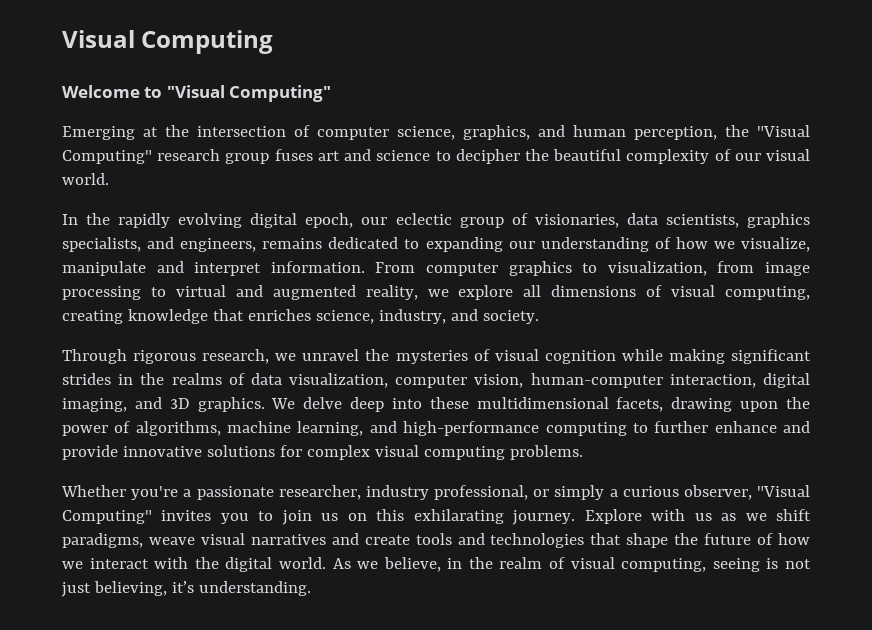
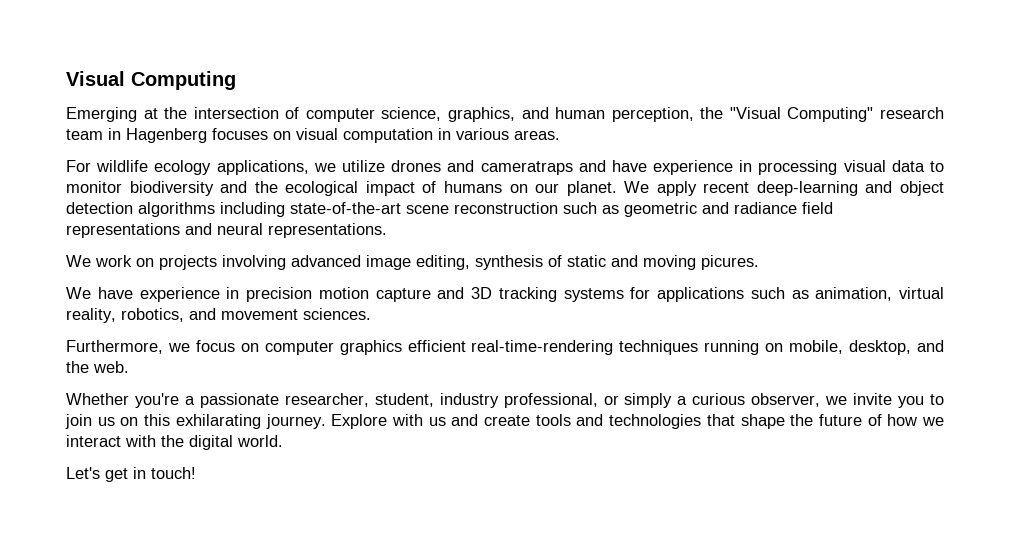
[62,85,332,102] // Welcome to "Visual Computing" -> (236, 80) none
[225,149,810,164] [62,173,109,185] [62,213,811,228] [62,237,810,252] [62,261,811,276] [62,285,810,300] [62,309,539,324] [62,349,811,364] [62,373,810,388] [62,397,810,412] [62,421,810,436] [62,445,583,460] group fuses art and science to decipher the beautiful complexity of our visual world. // In the rapidly evolving digital epoch, our eclectic group of visionaries, data scientists, graphics specialists, and engineers, remains dedicated to expanding our understanding of how we visualize, manipulate and interpret information. From computer graphics to visualization, from image processing to virtual and augmented reality, we explore all dimensions of visual computing, creating knowledge that enriches science, industry, and society. // Through rigorous research, we unravel the mysteries of visual cognition while making significant strides in the realms of data visualization, computer vision, human-computer interaction, digital imaging, and 3D graphics. We delve deep into these multidimensional facets, drawing upon the power of algorithms, machine learning, and high-performance computing to further enhance and provide innovative solutions for complex visual computing problems. -> [66,128,560,143] [66,160,944,175] [66,181,944,196] [66,202,833,217] [66,223,387,238] [66,255,759,270] [66,287,944,302] [66,308,371,323] [66,340,944,355] [66,361,129,373] team in Hagenberg focuses on visual computation in various areas. // For wildlife ecology applications, we utilize drones and cameratraps and have experience in processing visual data to monitor biodiversity and the ecological impact of humans on our planet. We apply recent deep-learning and object detection algorithms including state-of-the-art scene reconstruction such as geometric and radiance field representations and neural representations. // We work on projects involving advanced image editing, synthesis of static and moving picures. // We have experience in precision motion capture and 3D tracking systems for applications such as animation, virtual reality, robotics, and movement sciences. // Furthermore, we focus on computer graphics efficient real-time-rendering techniques running on mobile, desktop, and the web.
(361, 492) none -> [374,393,434,407] student,
[756,485,810,497] [62,510,212,524] "Visual Computing" invites -> [825,393,893,405] we invite
[721,509,812,521] [62,533,326,548] as we shift paradigms, weave visual narratives -> (446, 421) none
[332,557,811,572] [61,581,311,597] As we believe, in the realm of visual computing, seeing is not just believing, it’s understanding. -> [66,467,196,482] // Let's get in touch!

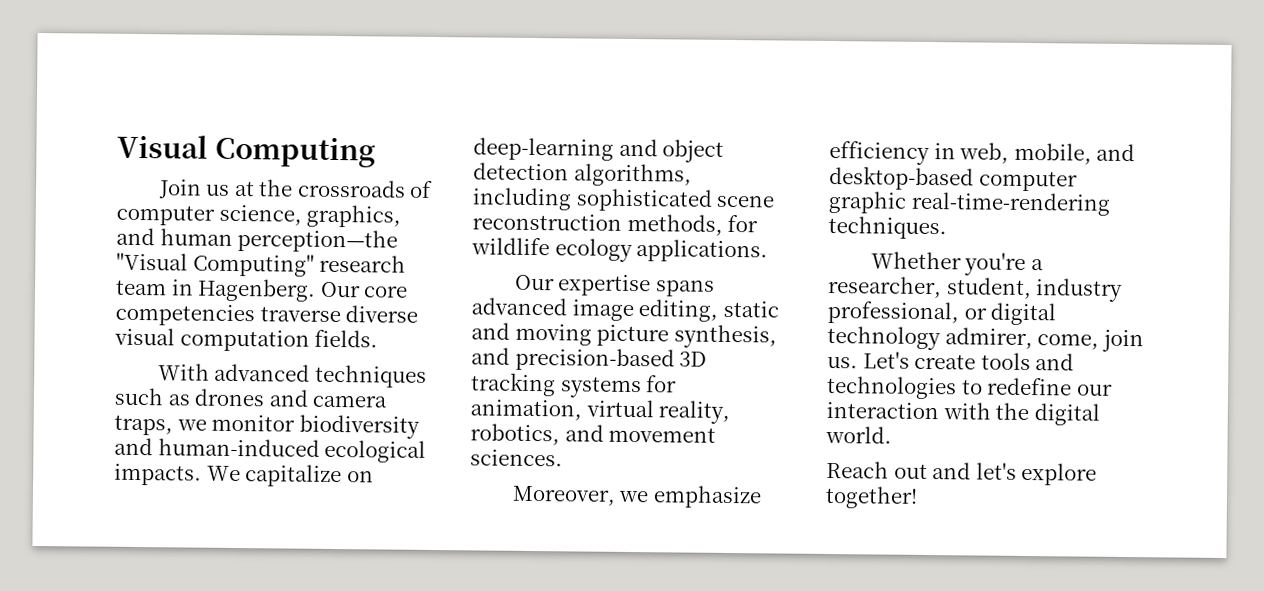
[66,107,137,122] Emerging -> [157,179,231,199] Join us
[193,107,279,119] intersection -> [296,179,406,198] crossroads
[611,107,724,122] perception, the -> [237,229,399,253] perception—the
[126,128,560,143] [66,160,944,175] [66,181,944,196] [66,202,833,217] [66,223,387,238] [66,255,286,270] Hagenberg focuses on visual computation in various areas. // For wildlife ecology applications, we utilize drones and cameratraps and have experience in processing visual data to monitor biodiversity and the ecological impact of humans on our planet. We apply recent deep-learning and object detection algorithms including state-of-the-art scene reconstruction such as geometric and radiance field representations and neural representations. // We work on projects involving -> [197,278,409,302] [115,303,419,327] [114,327,379,352] [157,363,427,388] [114,387,388,408] [114,414,420,439] [114,437,427,463] [114,463,374,488] [473,137,725,163] [473,162,692,187] [472,187,776,212] [472,213,759,236] [471,237,769,263] [514,274,715,297] Hagenberg. Our core competencies traverse diverse visual computation fields. // With advanced techniques such as drones and camera traps, we monitor biodiversity and human-induced ecological impacts. We capitalize on deep-learning and object detection algorithms, including sophisticated scene reconstruction methods, for wildlife ecology applications. // Our expertise spans
[475,255,562,270] synthesis of -> (719, 310) none
[701,255,759,270] [66,287,465,302] picures. // We have experience in precision motion capture and -> [596,324,777,349] [471,347,675,372] picture synthesis, and precision-based
[657,287,809,302] applications such as -> (678, 384) none
[66,340,944,355] [66,361,129,373] Furthermore, we focus on computer graphics efficient real-time-rendering techniques running on mobile, desktop, and the web. -> [511,485,762,509] [829,140,1136,166] [829,165,1078,192] [828,190,1111,216] [828,215,947,240] Moreover, we emphasize efficiency in web, mobile, and desktop-based computer graphic real-time-rendering techniques.
[199,393,279,408] passionate -> (1044, 265) none
[624,393,944,408] [65,414,945,429] [66,435,283,450] [66,467,196,482] simply a curious observer, we invite you to join us on this exhilarating journey. Explore with us and create tools and technologies that shape the future of how we interact with the digital world. // Let's get in touch! -> [990,302,1057,326] [827,325,1144,353] [827,351,1075,371] [826,375,1113,400] [826,401,1100,426] [825,425,892,444] [826,460,1098,486] [825,485,918,509] digital technology admirer, come, join us. Let's create tools and technologies to redefine our interaction with the digital world. // Reach out and let's explore together!

